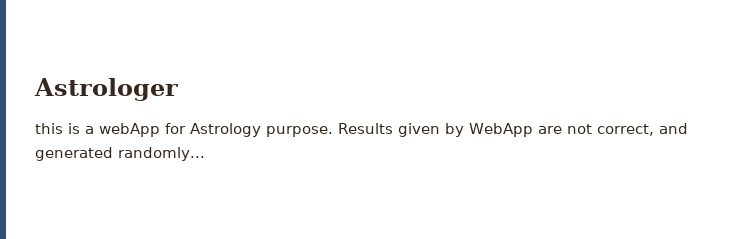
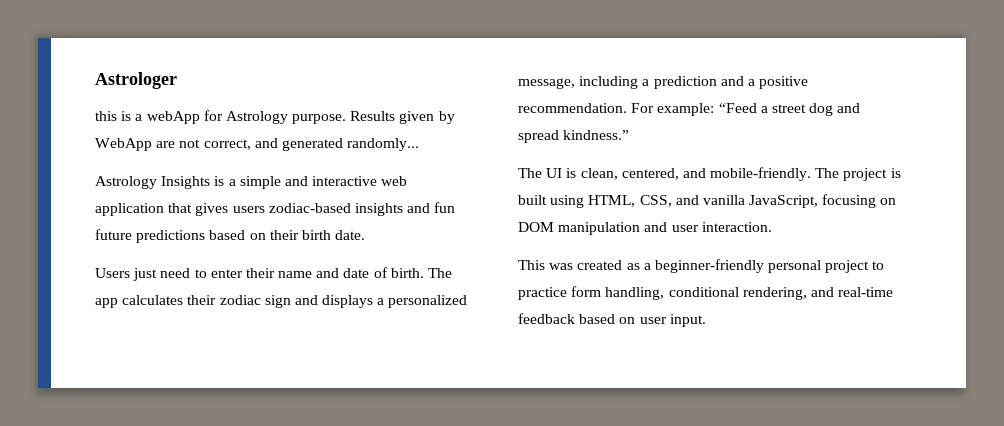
(205, 154) none -> [95,176,408,189] [95,202,456,216] [95,229,366,243] [95,267,453,281] [95,295,468,308] [518,76,809,89] [518,103,861,116] [518,130,630,143] [518,167,901,181] [518,194,897,208] [518,222,772,235] [518,259,885,273] [518,286,894,300] [518,313,706,327] // Astrology Insights is a simple and interactive web application that gives users zodiac-based insights and fun future predictions based on their birth date. // Users just need to enter their name and date of birth. The app calculates their zodiac sign and displays a personalized message, including a prediction and a positive recommendation. For example: “Feed a street dog and spread kindness.” // The UI is clean, centered, and mobile-friendly. The project is built using HTML, CSS, and vanilla JavaScript, focusing on DOM manipulation and user interaction. // This was created as a beginner-friendly personal project to practice form handling, conditional rendering, and real-time feedback based on user input.

